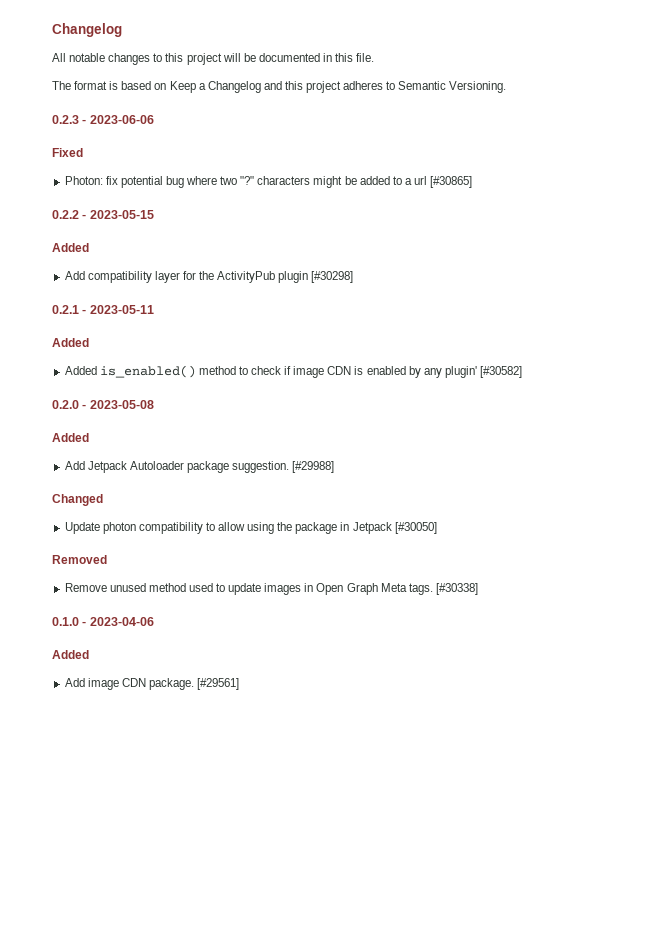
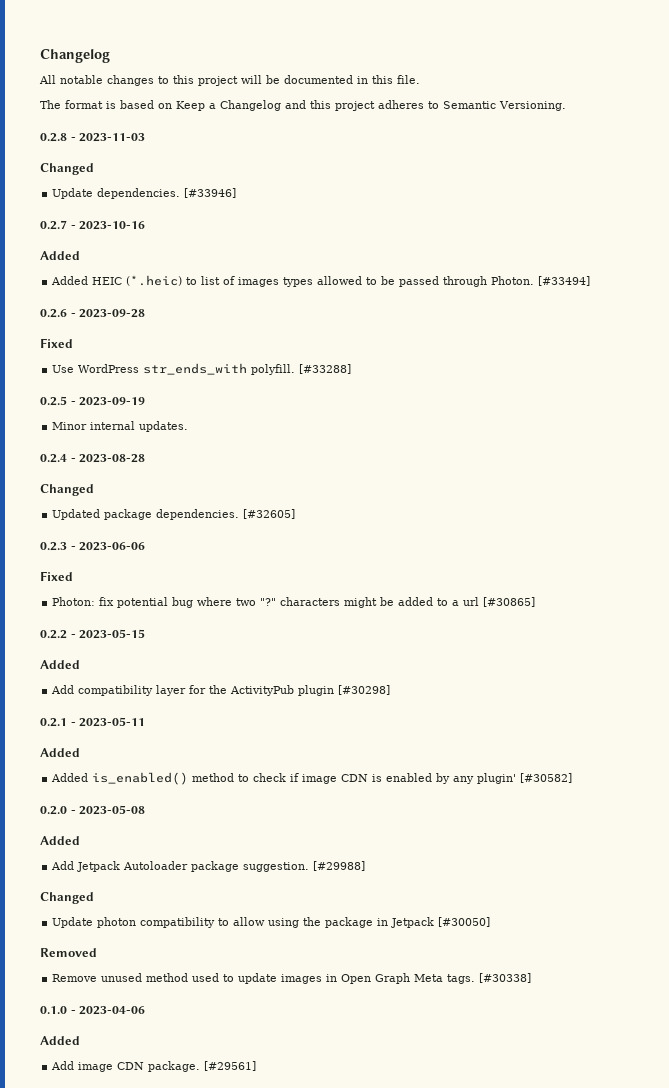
(507, 87) none -> [40,133,146,142] [40,163,94,175] [52,188,237,199] [40,220,146,230] [40,251,80,260] [51,275,591,287] [40,309,146,318] [40,338,73,348] [52,363,352,375] [40,396,146,406] [52,421,189,432] [40,454,146,463] [40,484,94,496] [52,509,296,520] // 0.2.8 - 2023-11-03 // Changed // Update dependencies. [#33946] // 0.2.7 - 2023-10-16 // Added // Added HEIC (*.heic) to list of images types allowed to be passed through Photon. [#33494] // 0.2.6 - 2023-09-28 // Fixed // Use WordPress str_ends_with polyfill. [#33288] // 0.2.5 - 2023-09-19 // Minor internal updates. // 0.2.4 - 2023-08-28 // Changed // Updated package dependencies. [#32605]

